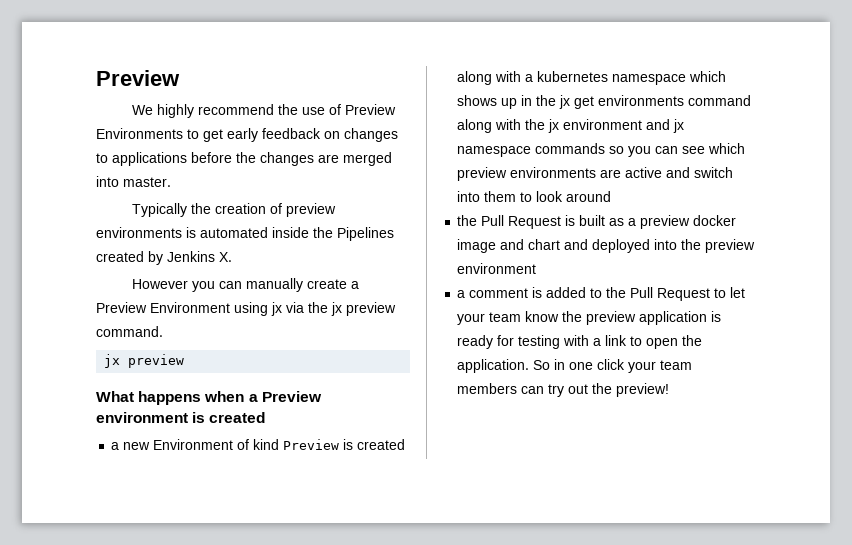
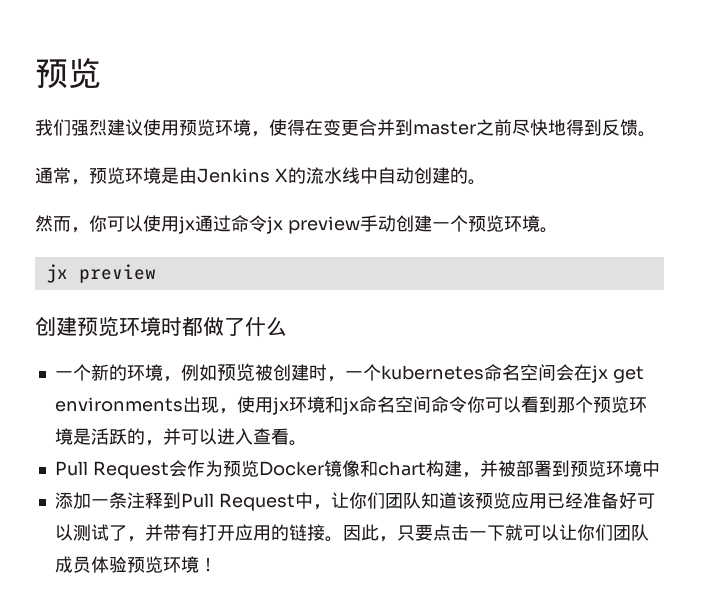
[96,70,180,86] [132,104,397,118] [96,128,398,142] [96,152,392,166] [96,176,171,187] [132,203,337,217] [96,227,394,241] [96,251,232,265] [132,278,360,292] [96,302,396,316] [96,326,163,337] [104,354,185,368] [96,391,322,405] [96,412,266,423] [111,439,406,450] [457,71,727,85] [457,95,752,109] [457,119,685,133] [457,143,746,157] [457,167,734,181] [457,191,612,202] [457,215,737,229] [457,239,756,253] [457,263,537,274] [457,287,746,301] [457,311,722,325] [457,335,703,349] [457,359,693,373] [457,383,670,397] Preview // We highly recommend the use of Preview Environments to get early feedback on changes to applications before the changes are merged into master. // Typically the creation of preview environments is automated inside the Pipelines created by Jenkins X. // However you can manually create a Preview Environment using jx via the jx preview command. // jx preview // What happens when a Preview environment is created // a new Environment of kind Preview is created along with a kubernetes namespace which shows up in the jx get environments command along with the jx environment and jx namespace commands so you can see which preview environments are active and switch into them to look around // the Pull Request is built as a preview docker image and chart and deployed into the preview environment // a comment is added to the Pull Request to let your team know the preview application is ready for testing with a link to open the application. So in one click your team members can try out the preview! -> [35,58,101,88] [35,119,656,137] [35,167,486,185] [35,215,558,234] [45,264,156,283] [35,316,287,337] [54,363,644,383] [54,396,647,415] [54,428,307,446] [54,460,660,479] [54,492,655,511] [54,524,649,542] [54,556,217,573] 预览 // 我们强烈建议使用预览环境，使得在变更合并到master之前尽快地得到反馈。 // 通常，预览环境是由Jenkins X的流水线中自动创建的。 // 然而，你可以使用jx通过命令jx preview手动创建一个预览环境。 // jx preview // 创建预览环境时都做了什么 // 一个新的环境，例如预览被创建时，一个kubernetes命名空间会在jx get environments出现，使用jx环境和jx命名空间命令你可以看到那个预览环境是活跃的，并可以进入查看。 // Pull Request会作为预览Docker镜像和chart构建，并被部署到预览环境中 // 添加一条注释到Pull Request中，让你们团队知道该预览应用已经准备好可以测试了，并带有打开应用的链接。因此，只要点击一下就可以让你们团队成员体验预览环境！

